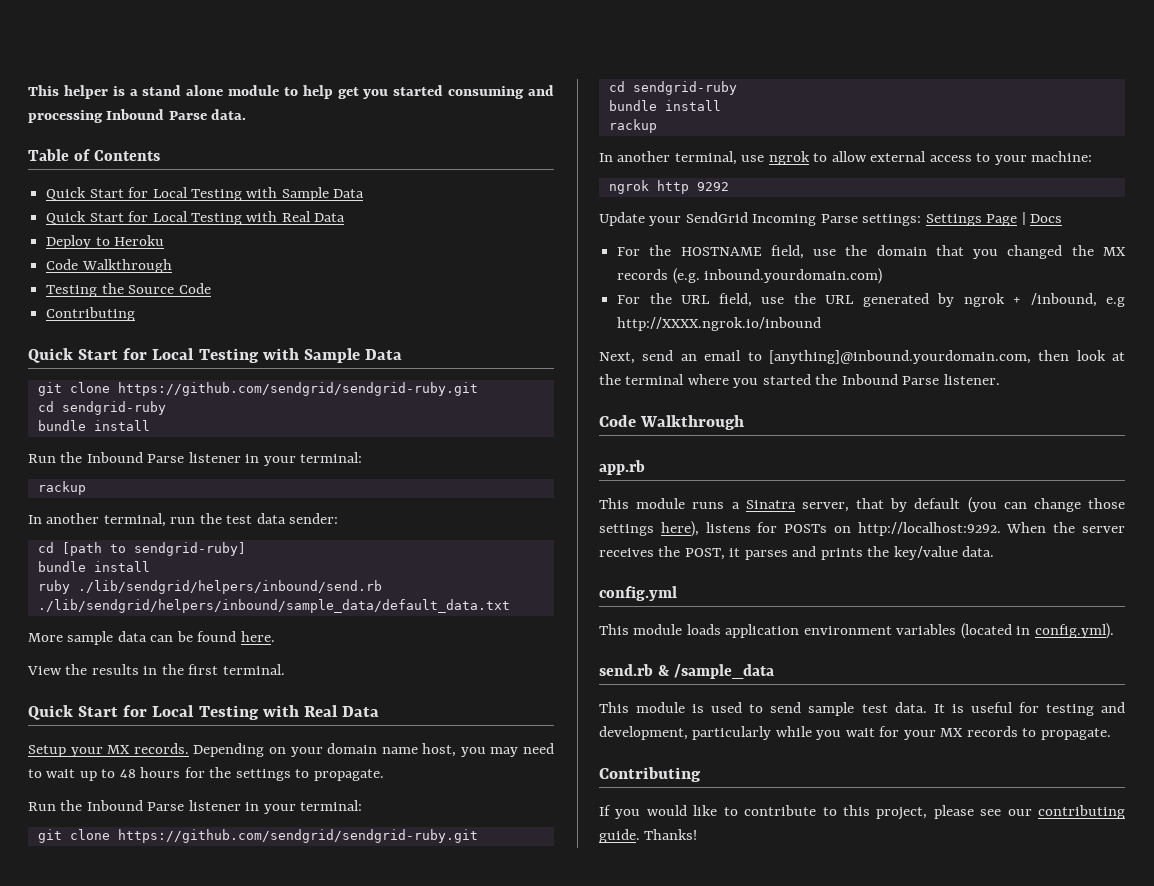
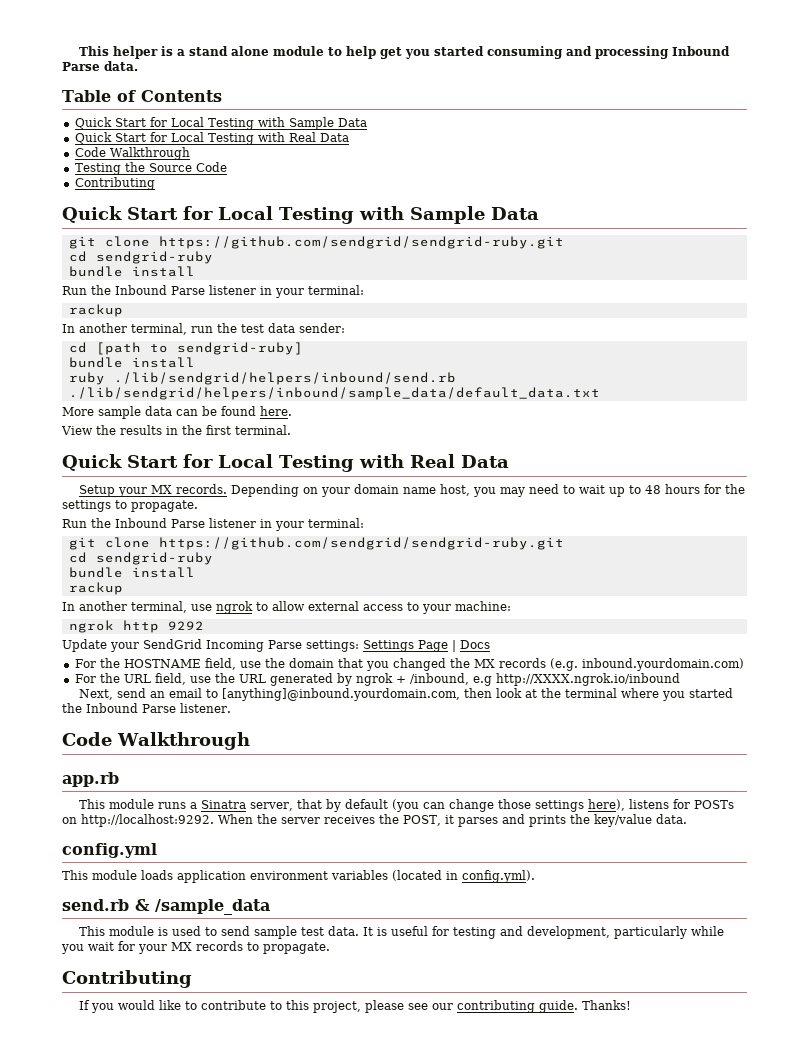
[46,235,165,249] // Deploy to Heroku -> (349, 137) none

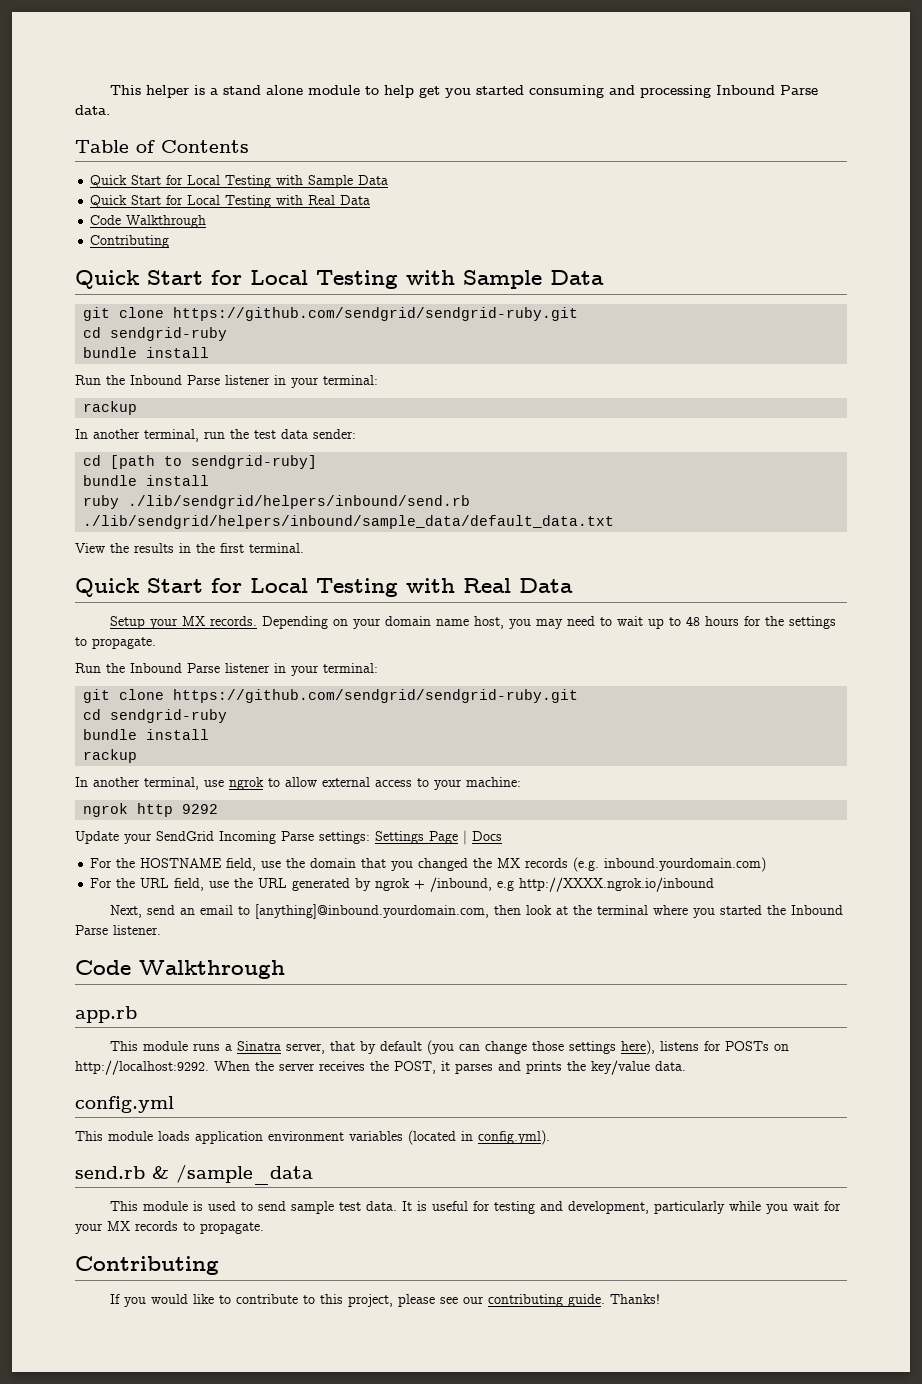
[74,162,227,175] // Testing the Source Code -> (207, 221) none
[62,406,292,419] // More sample data can be found here. -> (615, 522) none

